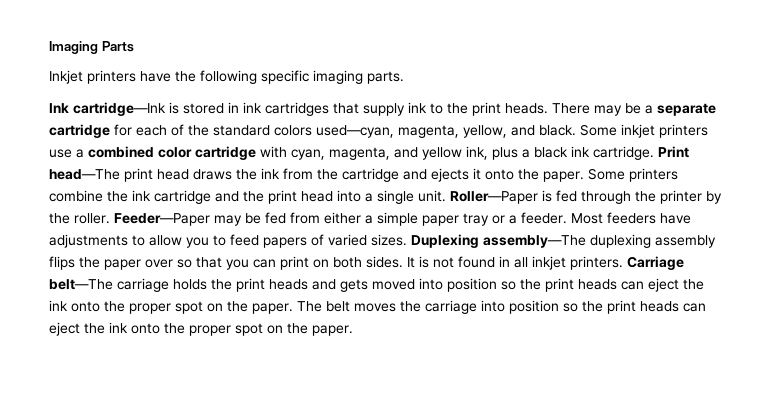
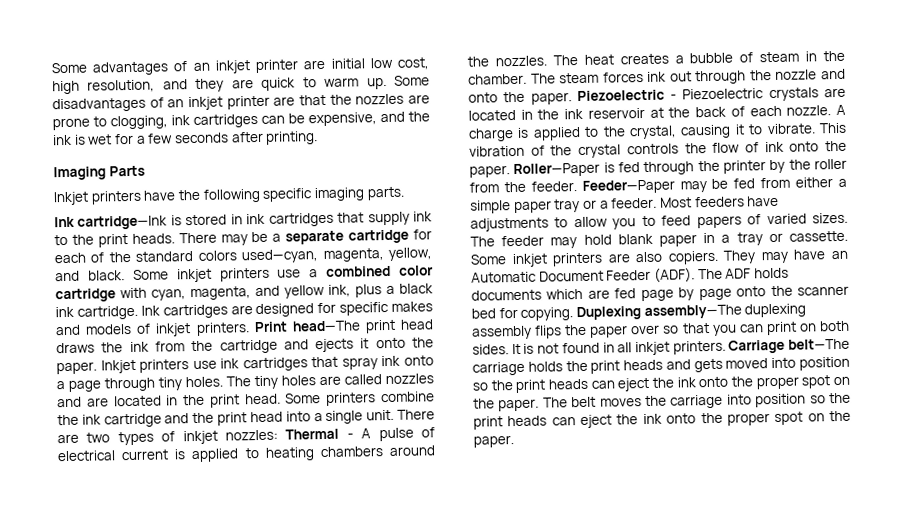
(49, 47) none -> [51,57,430,76] [52,75,431,95] [52,93,431,113] [52,111,430,131] [52,131,319,146] Some advantages of an inkjet printer are initial low cost, high resolution, and they are quick to warm up. Some disadvantages of an inkjet printer are that the nozzles are prone to clogging, ink cartridges can be expensive, and the ink is wet for a few seconds after printing. //
(654, 153) none -> [140,301,433,319] [55,322,250,337] Ink cartridges are designed for specific makes and models of inkjet printers.
(584, 176) none -> [100,355,434,374] [56,373,434,392] [57,393,281,408] Inkjet printers use ink cartridges that spray ink onto a page through tiny holes. The tiny holes are called nozzles and are located in the print head.
(446, 196) none -> [396,409,435,420] [57,427,435,446] [57,445,435,463] [467,50,845,67] [468,68,846,85] [468,87,846,105] [468,104,846,121] [468,122,847,142] [469,140,847,159] [469,165,510,178] There are two types of inkjet nozzles: Thermal - A pulse of electrical current is applied to heating chambers around the nozzles. The heat creates a bubble of steam in the chamber. The steam forces ink out through the nozzle and onto the paper. Piezoelectric - Piezoelectric crystals are located in the ink reservoir at the back of each nozzle. A charge is applied to the crystal, causing it to vibrate. This vibration of the crystal controls the flow of ink onto the paper.
[74,213,110,224] roller. -> [814,158,847,170] [469,181,577,193] roller from the feeder.
(407, 240) none -> [470,230,848,249] [470,249,848,268] [471,267,789,283] [471,285,850,302] [471,307,574,321] The feeder may hold blank paper in a tray or cassette. Some inkjet printers are also copiers. They may have an Automatic Document Feeder (ADF). The ADF holds documents which are fed page by page onto the scanner bed for copying.

